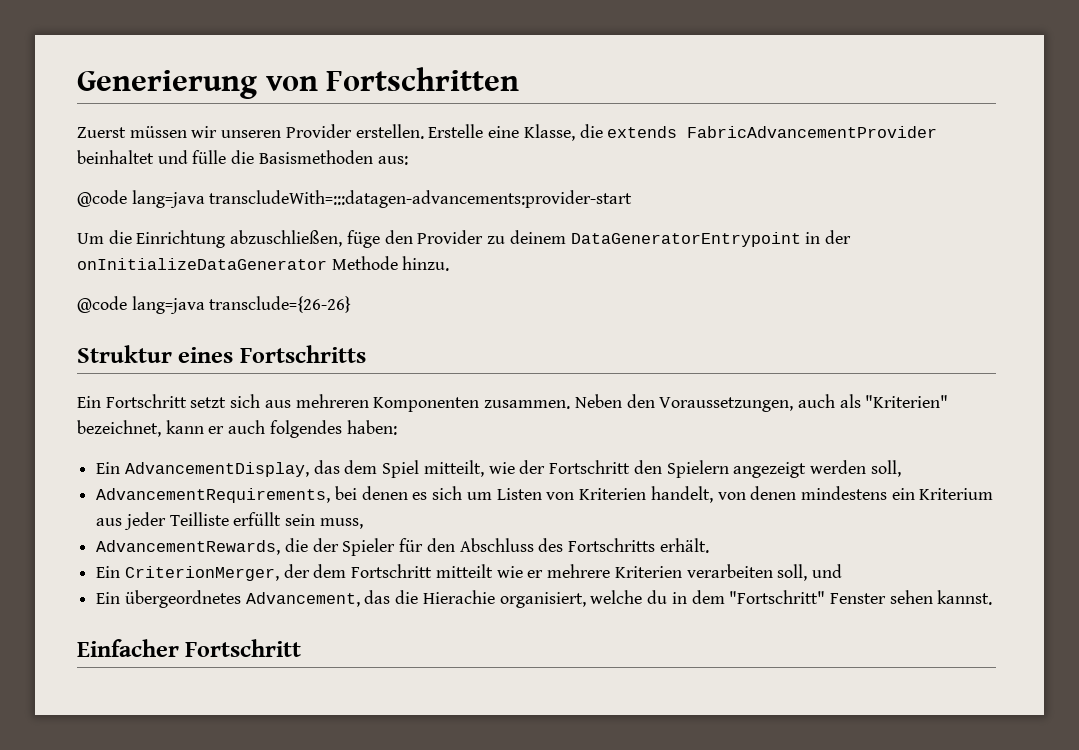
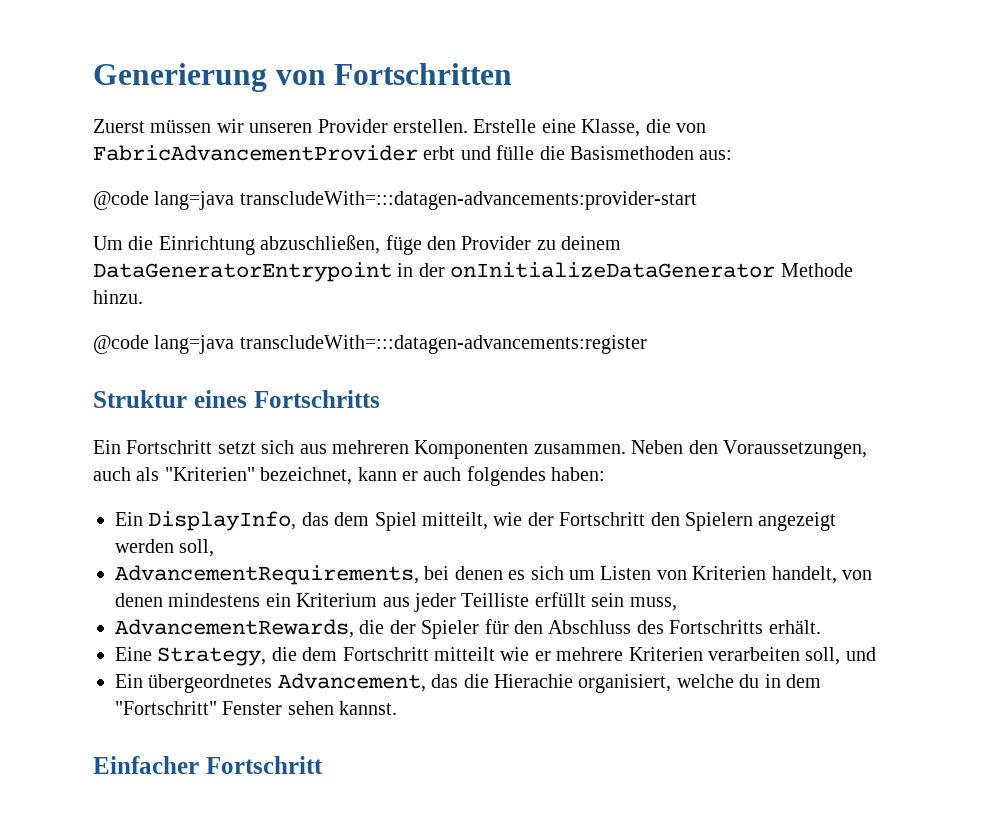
[607,126,938,138] [77,150,154,164] extends FabricAdvancementProvider beinhaltet -> [675,123,706,133] [93,145,456,161] von FabricAdvancementProvider erbt
[209,296,352,313] transclude={26-26} -> [239,335,647,354] transcludeWith=:::datagen-advancements:register
[124,462,309,477] AdvancementDisplay, -> [148,511,297,531] DisplayInfo,
[96,564,310,581] Ein CriterionMerger, der -> [115,647,297,666] Eine Strategy, die

